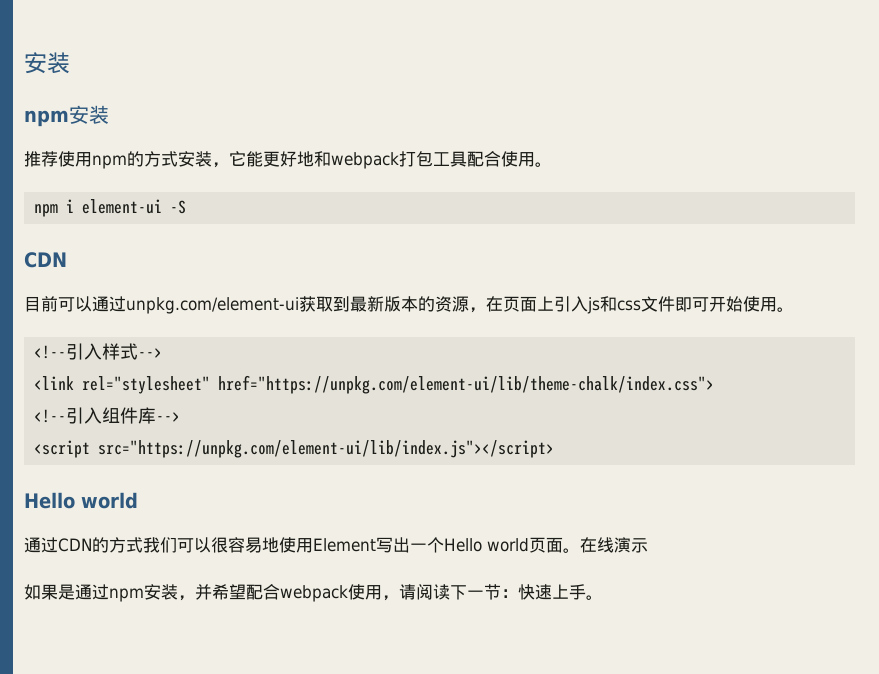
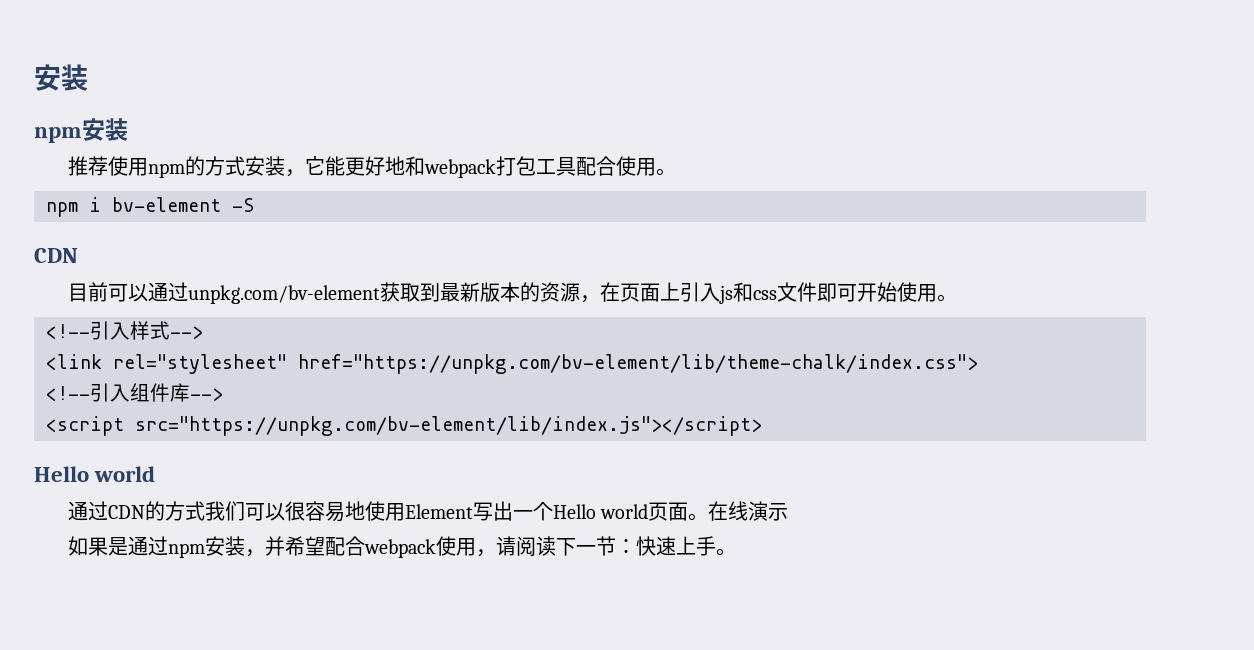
[82,199,163,214] element-ui -> [112,197,221,212] bv-element
[126,297,299,314] unpkg.com/element-ui -> [187,285,380,304] unpkg.com/bv-element
[218,375,715,394] href="https://unpkg.com/element-ui/lib/theme-chalk/index.css"> -> [298,354,978,374] href="https://unpkg.com/bv-element/lib/theme-chalk/index.css">
[98,440,555,458] src="https://unpkg.com/element-ui/lib/index.js"></script> -> [135,416,762,436] src="https://unpkg.com/bv-element/lib/index.js"></script>

